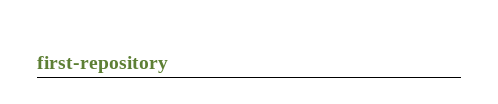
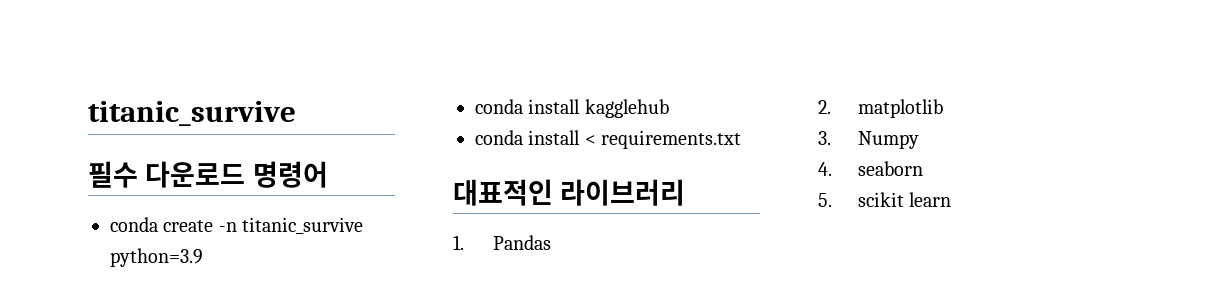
[37,56,168,73] first-repository -> [88,101,296,126] [88,161,328,188] [110,217,364,234] [110,248,203,267] [475,99,669,118] [475,130,742,149] [453,179,686,206] [453,235,551,250] [818,99,943,118] [818,131,919,149] [818,161,923,176] [818,192,952,207] titanic_survive // 필수 다운로드 명령어 // conda create -n titanic_survive python=3.9 // conda install kagglehub // conda install < requirements.txt // 대표적인 라이브러리 // 1. Pandas // 2. matplotlib // 3. Numpy // 4. seaborn // 5. scikit learn

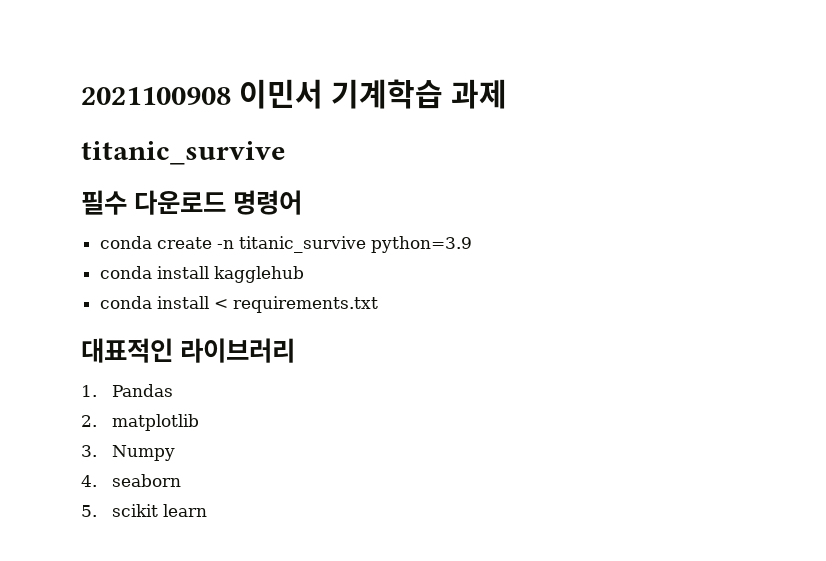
(88, 113) none -> [81,79,508,109] 2021100908 이민서 기계학습 과제 //

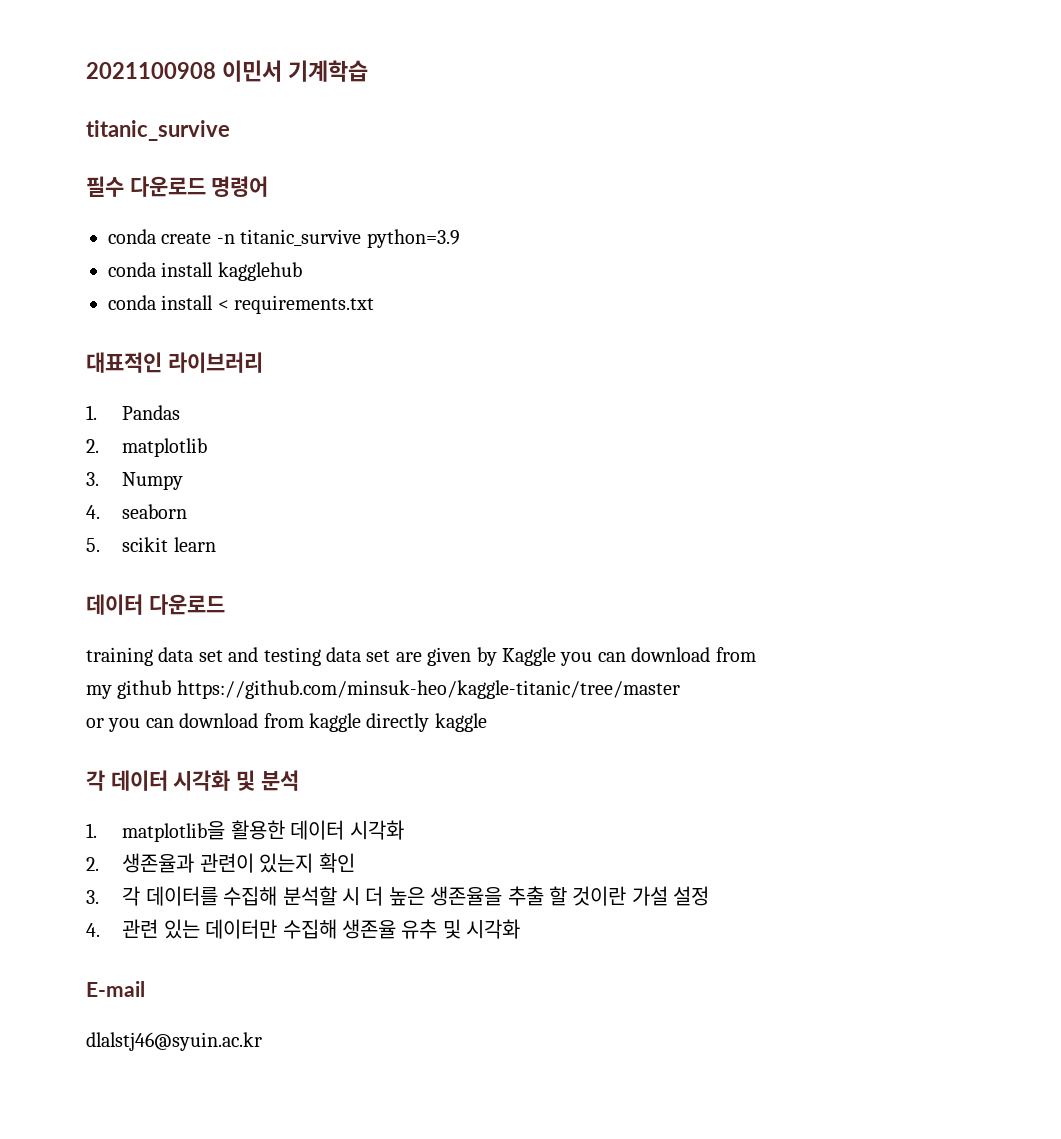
[451,79,508,109] 과제 -> (368, 71) none
(207, 510) none -> [86,594,225,615] [86,647,756,666] [86,680,680,699] [86,713,487,732] [86,770,299,791] [86,820,404,842] [86,853,355,873] [86,886,710,906] [86,919,521,939] [86,981,145,997] [86,1032,262,1051] // 데이터 다운로드 // training data set and testing data set are given by Kaggle you can download from // my github https://github.com/minsuk-heo/kaggle-titanic/tree/master // or you can download from kaggle directly kaggle // 각 데이터 시각화 및 분석 // 1. matplotlib을 활용한 데이터 시각화 // 2. 생존율과 관련이 있는지 확인 // 3. 각 데이터를 수집해 분석할 시 더 높은 생존율을 추출 할 것이란 가설 설정 // 4. 관련 있는 데이터만 수집해 생존율 유추 및 시각화 // E-mail // dlalstj46@syuin.ac.kr

